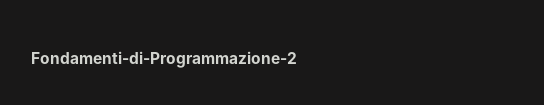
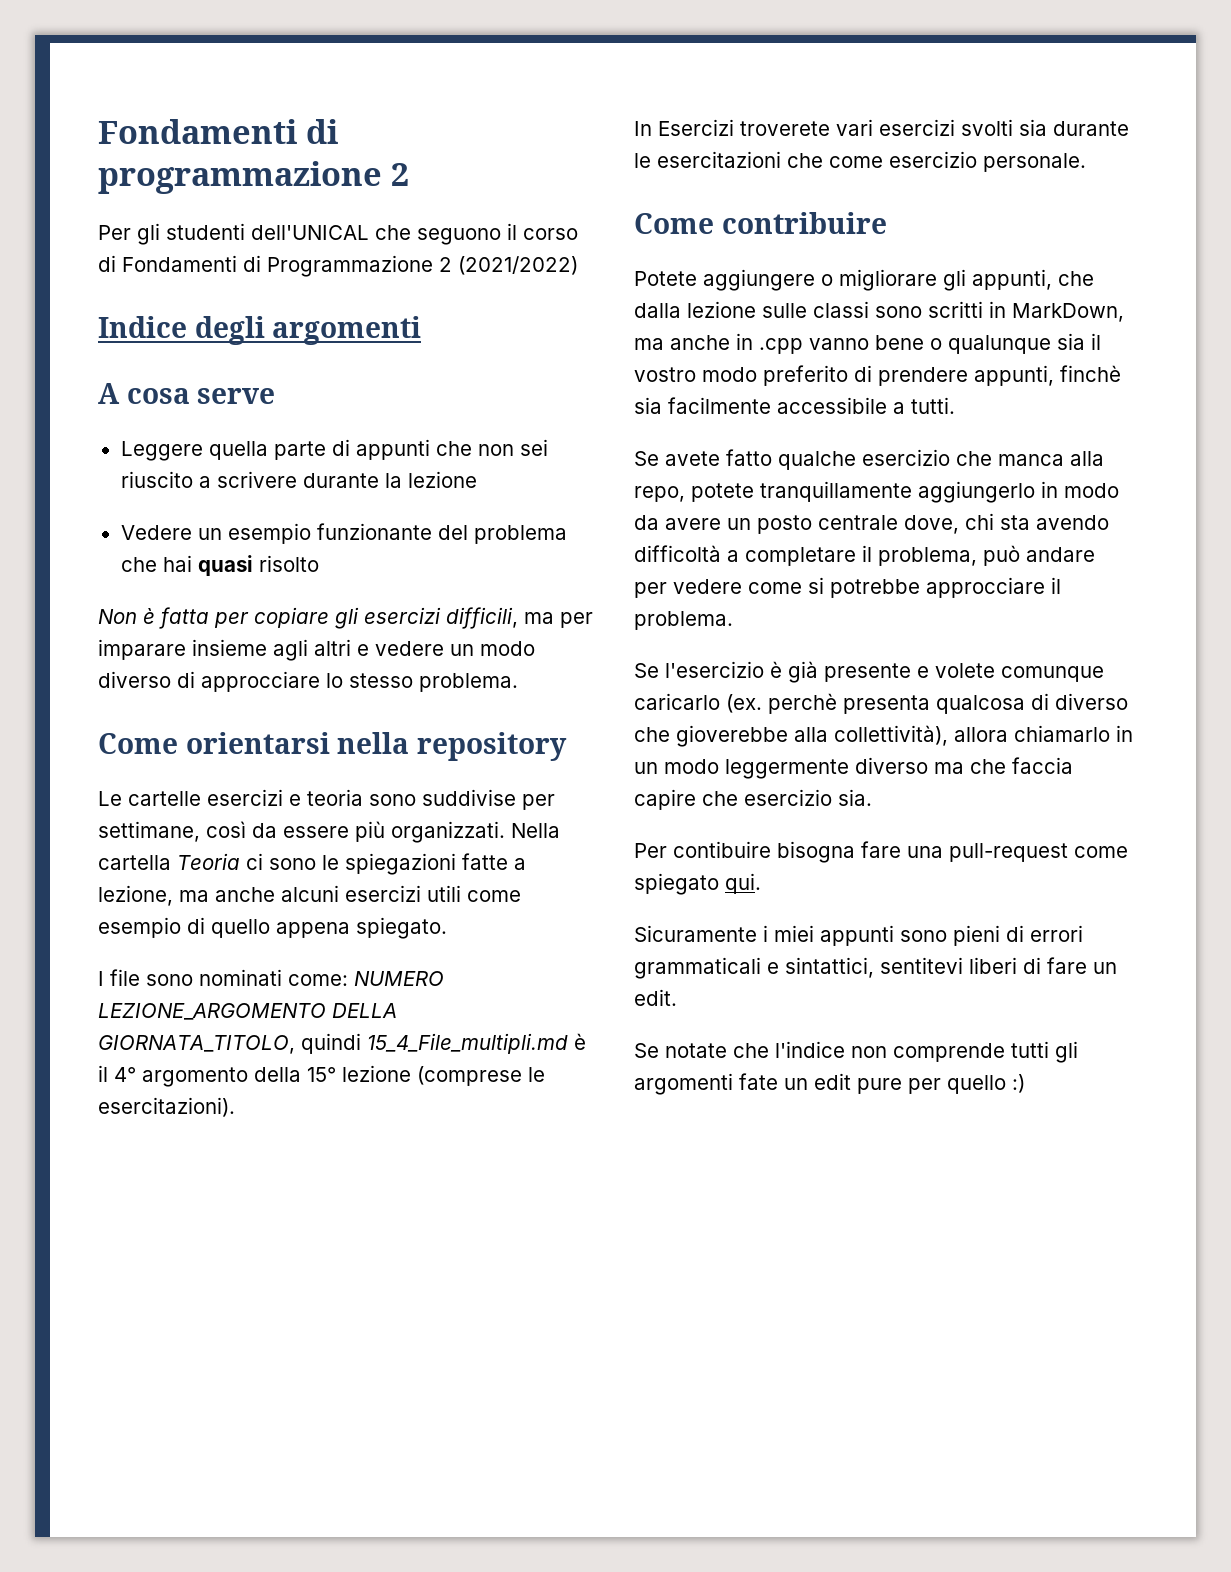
[31,51,297,68] Fondamenti-di-Programmazione-2 -> [98,119,338,144] [98,161,409,194] [98,223,578,245] [98,255,578,277] [98,316,422,345] [98,383,276,404] [120,439,548,461] [120,471,477,488] [120,523,567,544] [120,555,319,576] [98,607,593,629] [98,639,535,661] [98,671,518,692] [98,732,567,761] [98,789,555,810] [98,821,560,843] [98,853,526,875] [98,885,521,906] [98,917,447,939] [98,969,444,986] [98,1003,397,1020] [98,1033,586,1054] [98,1065,545,1087] [98,1097,235,1117] [634,119,1129,136] [634,151,1086,172] [634,212,887,234] [634,269,1094,291] [634,301,1124,322] [634,333,1101,354] [634,365,1121,386] [634,397,955,414] [634,449,1104,470] [634,481,1119,503] [634,513,1109,534] [634,545,1095,566] [634,577,1061,598] [634,611,733,630] [634,661,1104,683] [634,693,1128,714] [634,725,1133,747] [634,757,1073,779] [634,789,872,810] [634,841,1128,863] [634,873,761,895] [634,925,1083,946] [634,957,1117,979] [634,989,677,1006] [634,1041,1078,1063] [634,1073,1025,1095] Fondamenti di programmazione 2 // Per gli studenti dell'UNICAL che seguono il corso di Fondamenti di Programmazione 2 (2021/2022) // Indice degli argomenti // A cosa serve // Leggere quella parte di appunti che non sei riuscito a scrivere durante la lezione // Vedere un esempio funzionante del problema che hai quasi risolto // Non è fatta per copiare gli esercizi difficili, ma per imparare insieme agli altri e vedere un modo diverso di approcciare lo stesso problema. // Come orientarsi nella repository // Le cartelle esercizi e teoria sono suddivise per settimane, così da essere più organizzati. Nella cartella Teoria ci sono le spiegazioni fatte a lezione, ma anche alcuni esercizi utili come esempio di quello appena spiegato. // I file sono nominati come: NUMERO LEZIONE_ARGOMENTO DELLA GIORNATA_TITOLO, quindi 15_4_File_multipli.md è il 4° argomento della 15° lezione (comprese le esercitazioni). // In Esercizi troverete vari esercizi svolti sia durante le esercitazioni che come esercizio personale. // Come contribuire // Potete aggiungere o migliorare gli appunti, che dalla lezione sulle classi sono scritti in MarkDown, ma anche in .cpp vanno bene o qualunque sia il vostro modo preferito di prendere appunti, finchè sia facilmente accessibile a tutti. // Se avete fatto qualche esercizio che manca alla repo, potete tranquillamente aggiungerlo in modo da avere un posto centrale dove, chi sta avendo difficoltà a completare il problema, può andare per vedere come si potrebbe approcciare il problema. // Se l'esercizio è già presente e volete comunque caricarlo (ex. perchè presenta qualcosa di diverso che gioverebbe alla collettività), allora chiamarlo in un modo leggermente diverso ma che faccia capire che esercizio sia. // Per contibuire bisogna fare una pull-request come spiegato qui. // Sicuramente i miei appunti sono pieni di errori grammaticali e sintattici, sentitevi liberi di fare un edit. // Se notate che l'indice non comprende tutti gli argomenti fate un edit pure per quello :)

